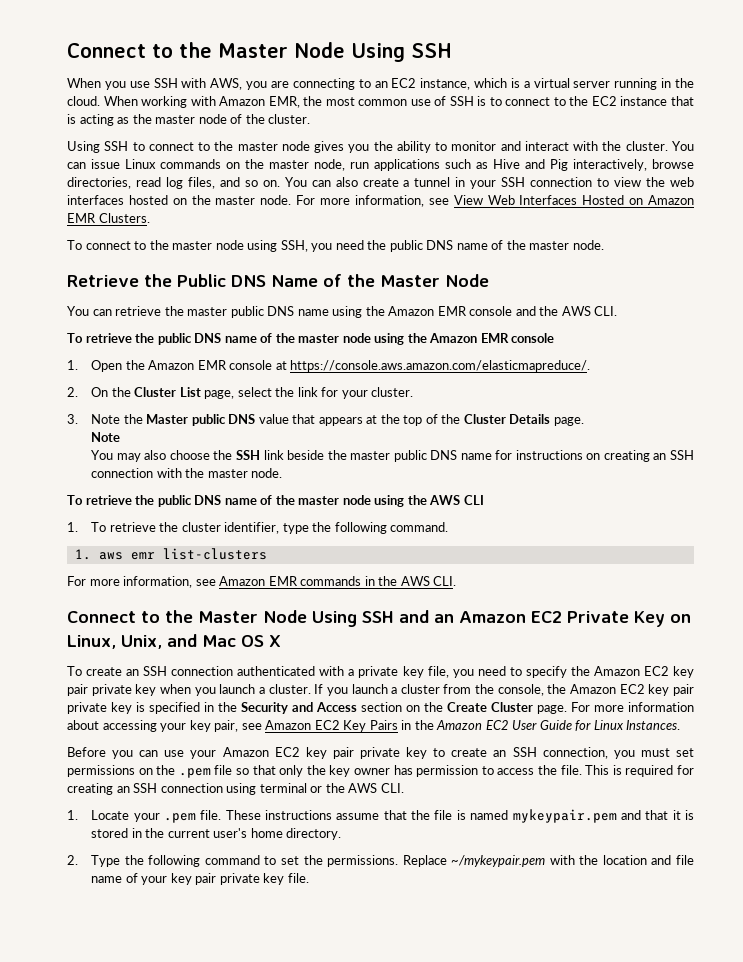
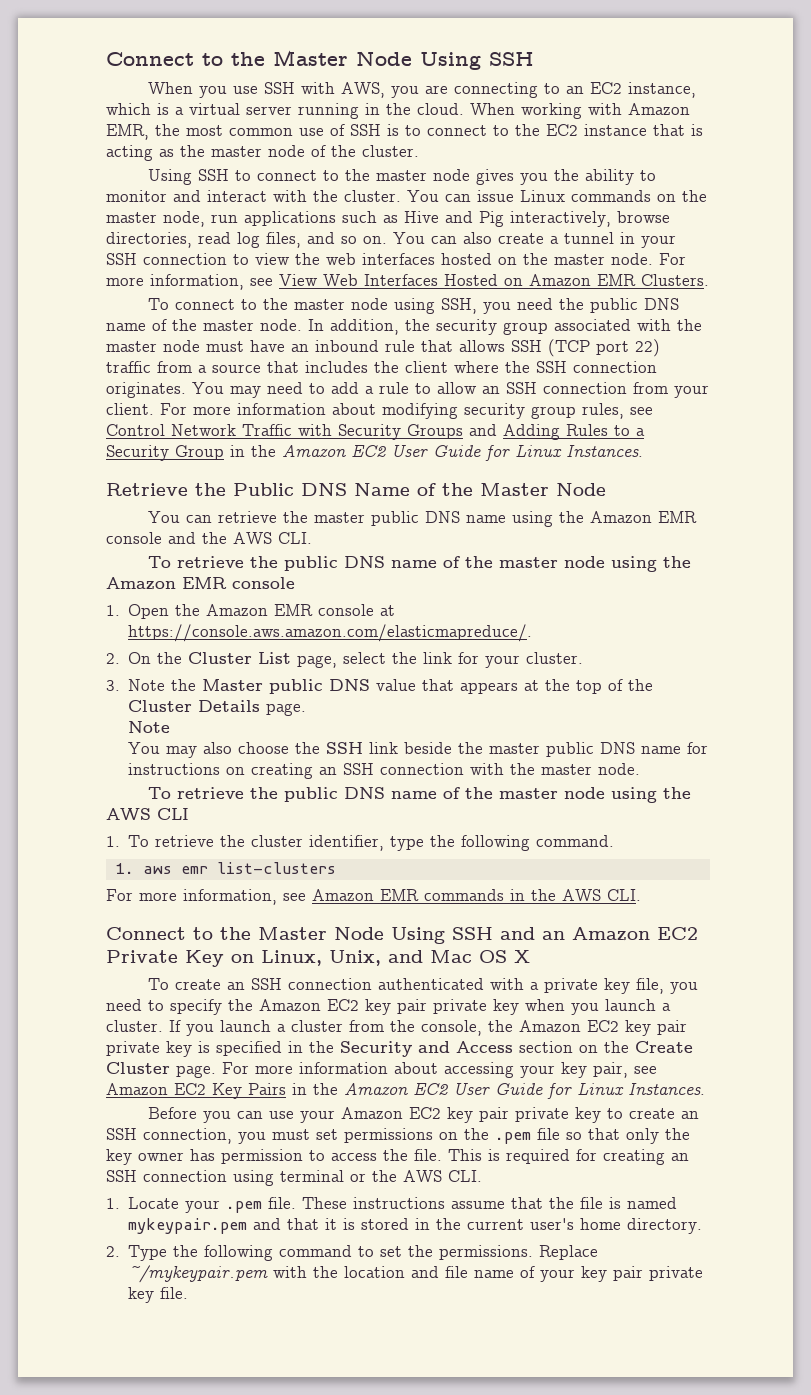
(604, 245) none -> [308,319,702,335] [106,339,660,357] [106,361,657,373] [106,382,709,398] [106,403,653,419] [106,424,645,440] [106,444,643,461] In addition, the security group associated with the master node must have an inbound rule that allows SSH (TCP port 22) traffic from a source that includes the client where the SSH connection originates. You may need to add a rule to allow an SSH connection from your client. For more information about modifying security group rules, see Control Network Traffic with Security Groups and Adding Rules to a Security Group in the Amazon EC2 User Guide for Linux Instances.

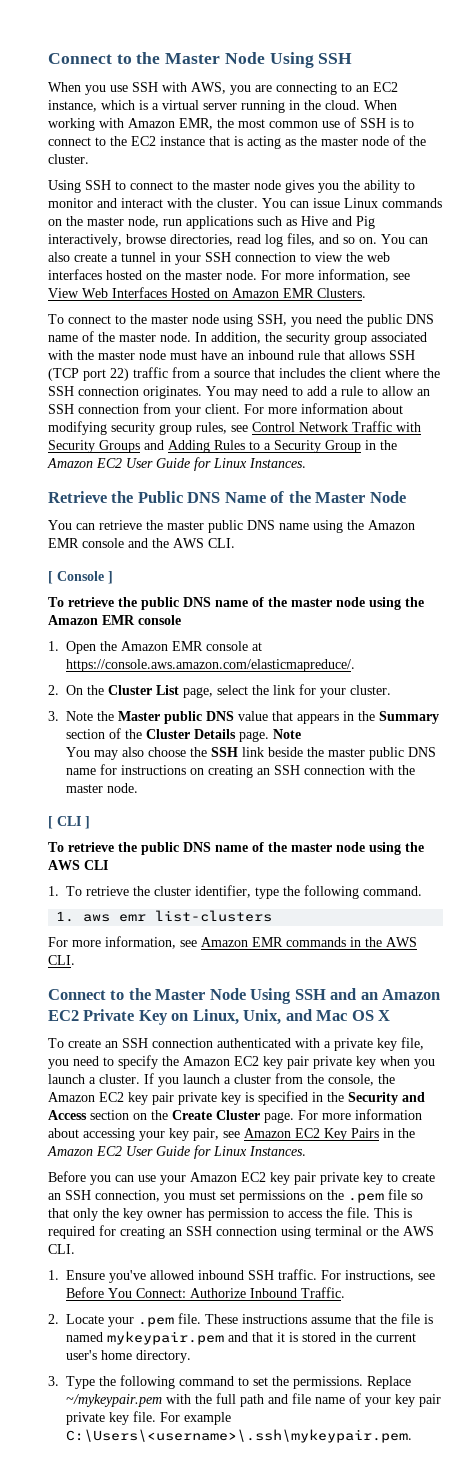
(312, 538) none -> [48,571,113,584] // [ Console ]
[524,679,603,694] at the top -> [343,711,439,724] [66,729,105,739] in the Summary section
(307, 709) // -> (269, 736) none
(640, 769) none -> [48,816,90,829] // [ CLI ]
(120, 1203) none -> [66,1269,435,1283] [66,1287,345,1298] [48,1314,59,1324] Ensure you've allowed inbound SSH traffic. For instructions, see Before You Connect: Authorize Inbound Traffic. // 2.
[106,1246,120,1257] 2. -> [48,1376,59,1386] 3.
[344,1266,406,1278] location -> [216,1393,264,1407] full path
(189, 1293) none -> [160,1412,231,1425] [66,1429,412,1443] For example C:\Users\<username>\.ssh\mykeypair.pem.

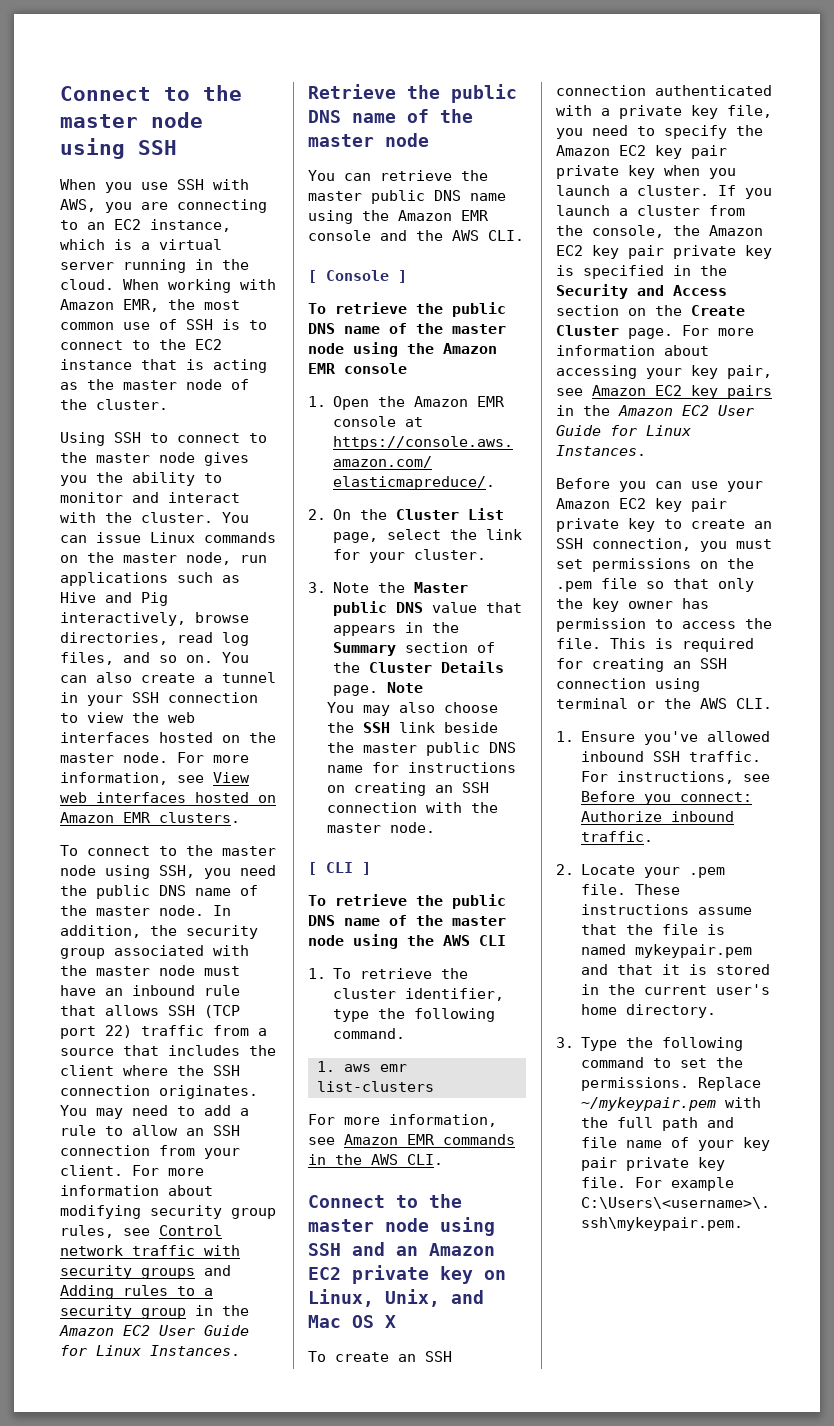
[48,52,314,68] Connect to the Master Node Using -> [60,85,242,101] [60,112,203,128] [60,138,125,159] Connect to the master node using
[82,287,210,298] Web Interfaces Hosted -> [60,792,249,803] web interfaces hosted
[317,288,366,298] Clusters. -> [159,812,240,823] clusters.
[299,421,421,432] [48,440,140,453] Network Traffic with Security Groups -> [60,1245,240,1256] [60,1265,195,1279] network traffic with security groups
[214,440,245,450] Rules -> [123,1285,168,1296] rules
[274,440,361,453] Security Group -> [60,1305,186,1319] security group
[137,491,406,503] Public DNS Name of the Master Node -> [451,84,517,103] [308,109,473,123] [308,133,429,147] public DNS name of the master node
[155,988,292,1004] Master Node Using -> [308,1217,495,1236] master node using
[83,1009,168,1025] Private Key -> [352,1265,473,1284] private key
[324,1128,379,1141] Key Pairs -> [691,385,772,399] key pairs
[108,1287,345,1298] You Connect: Authorize Inbound Traffic. -> [644,792,753,805] [581,811,735,822] [581,831,654,842] you connect: Authorize inbound traffic.

